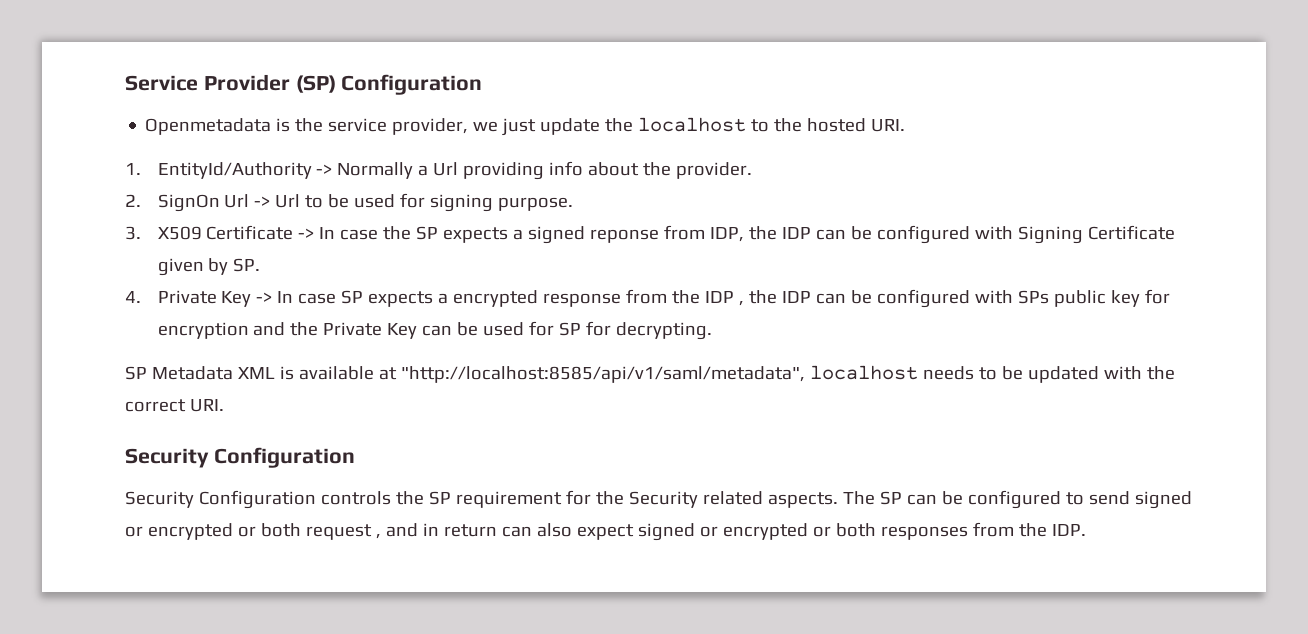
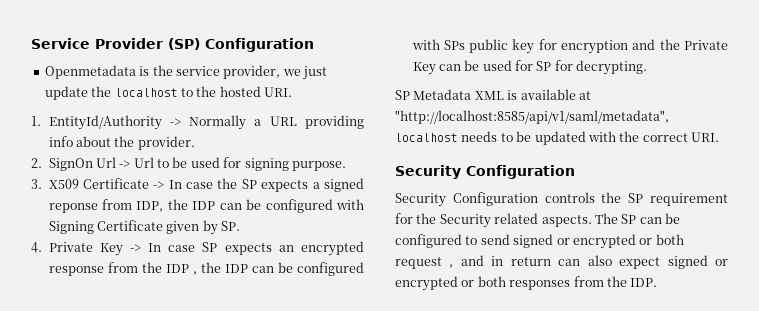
[433,162,459,176] Url -> [269,116,297,126] URL
[438,293,449,304] a -> [278,245,294,252] an

